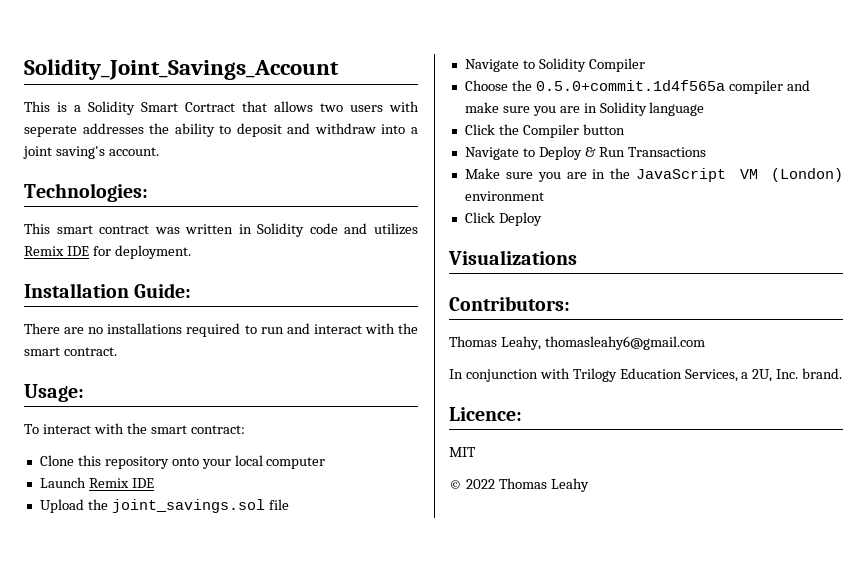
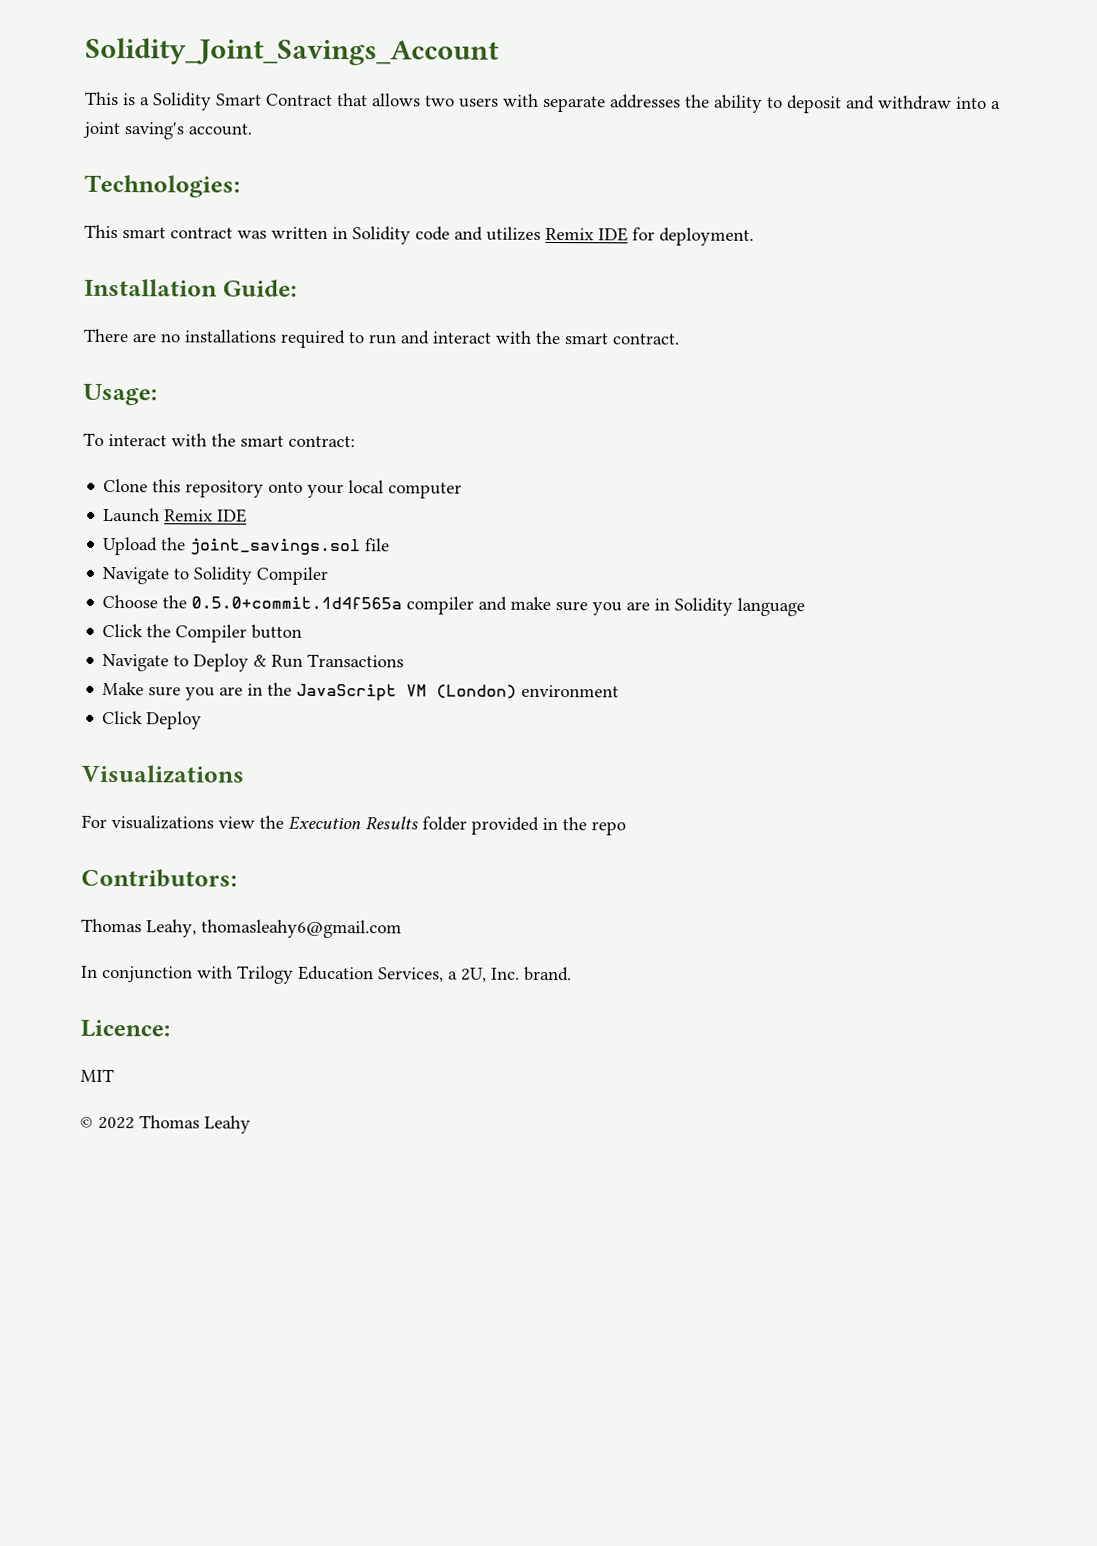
[185,102,235,112] Cortract -> [266,93,333,107] Contract
[24,125,77,137] seperate -> [542,95,606,113] separate
(577, 257) none -> [81,814,626,836] // For visualizations view the Execution Results folder provided in the repo

